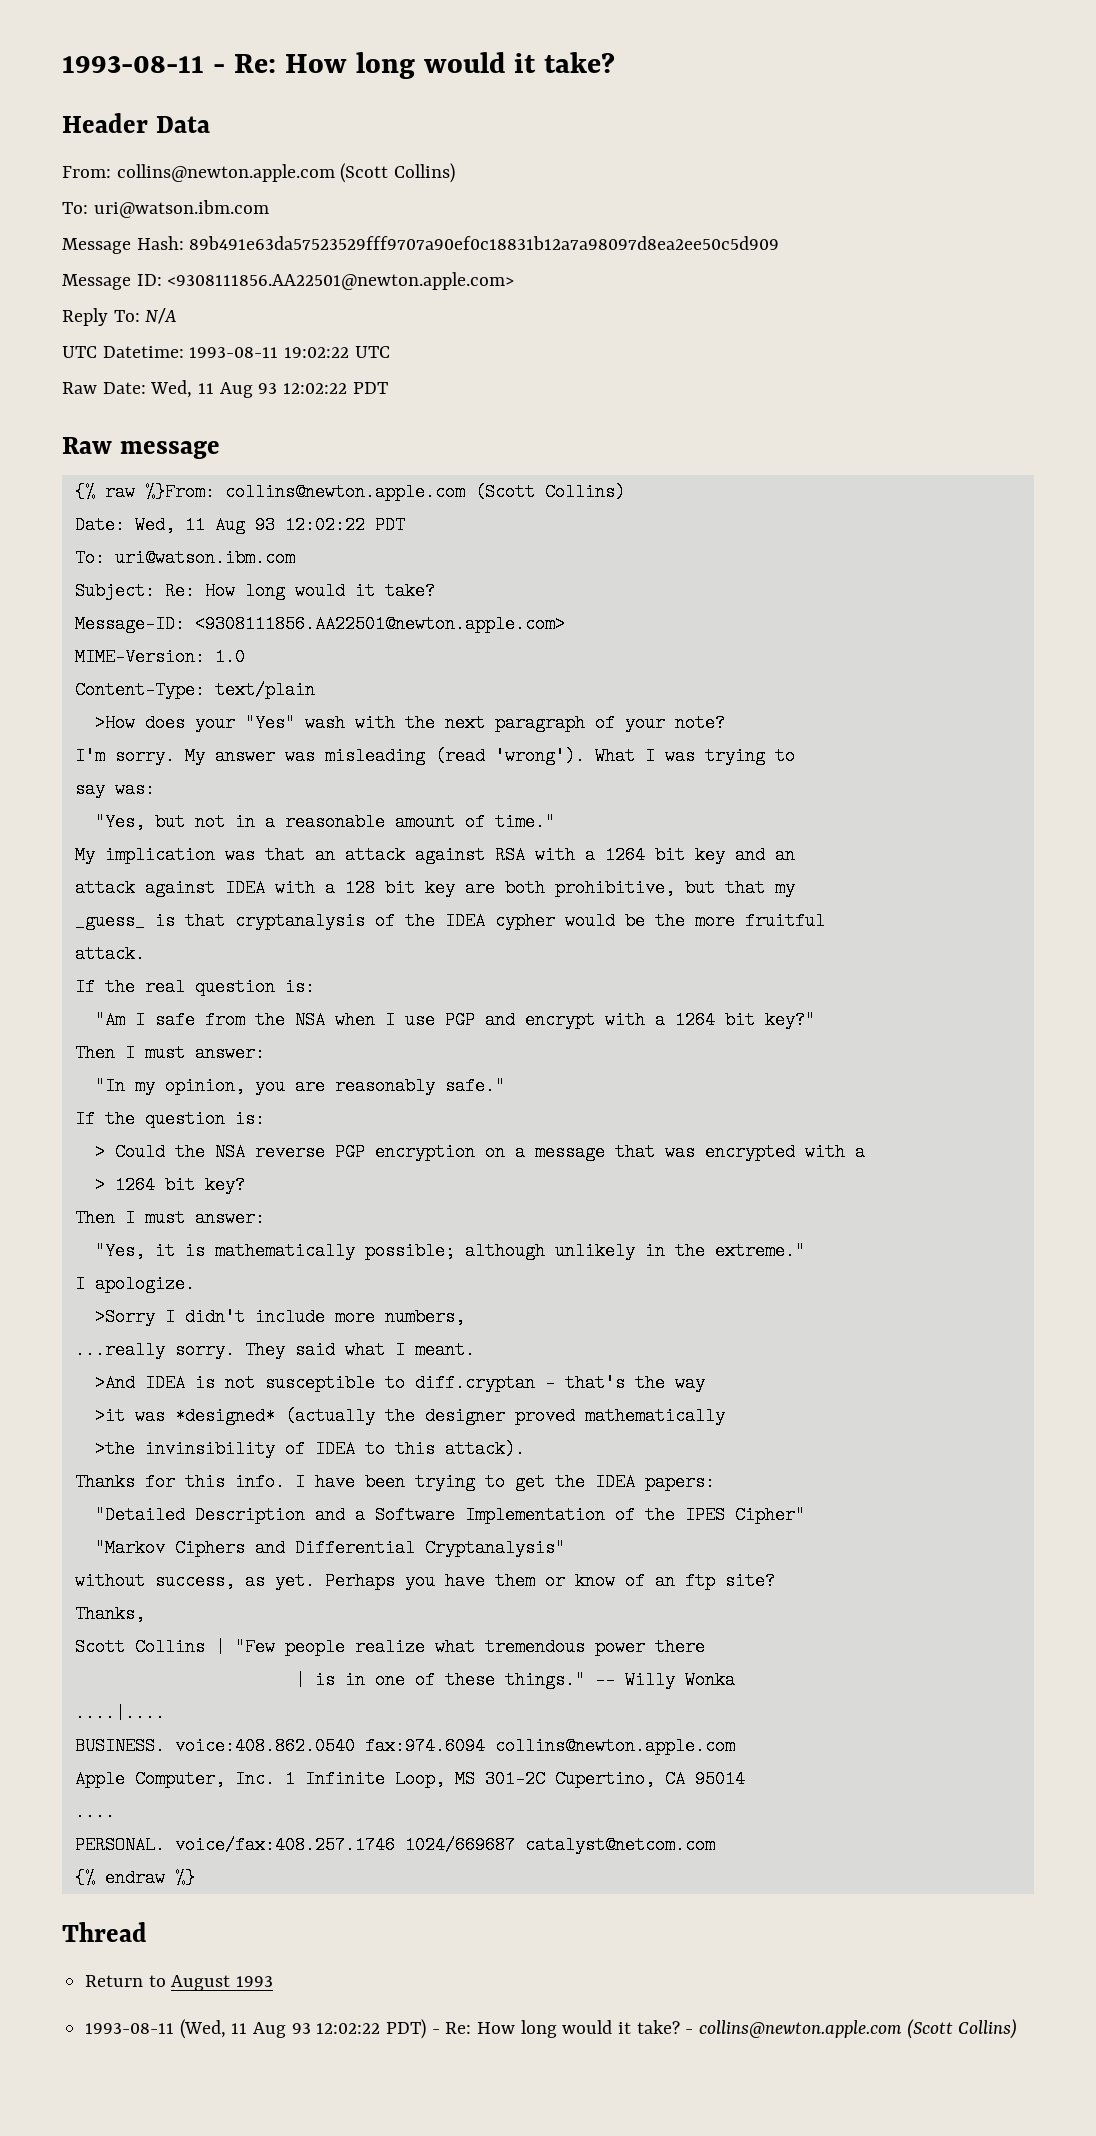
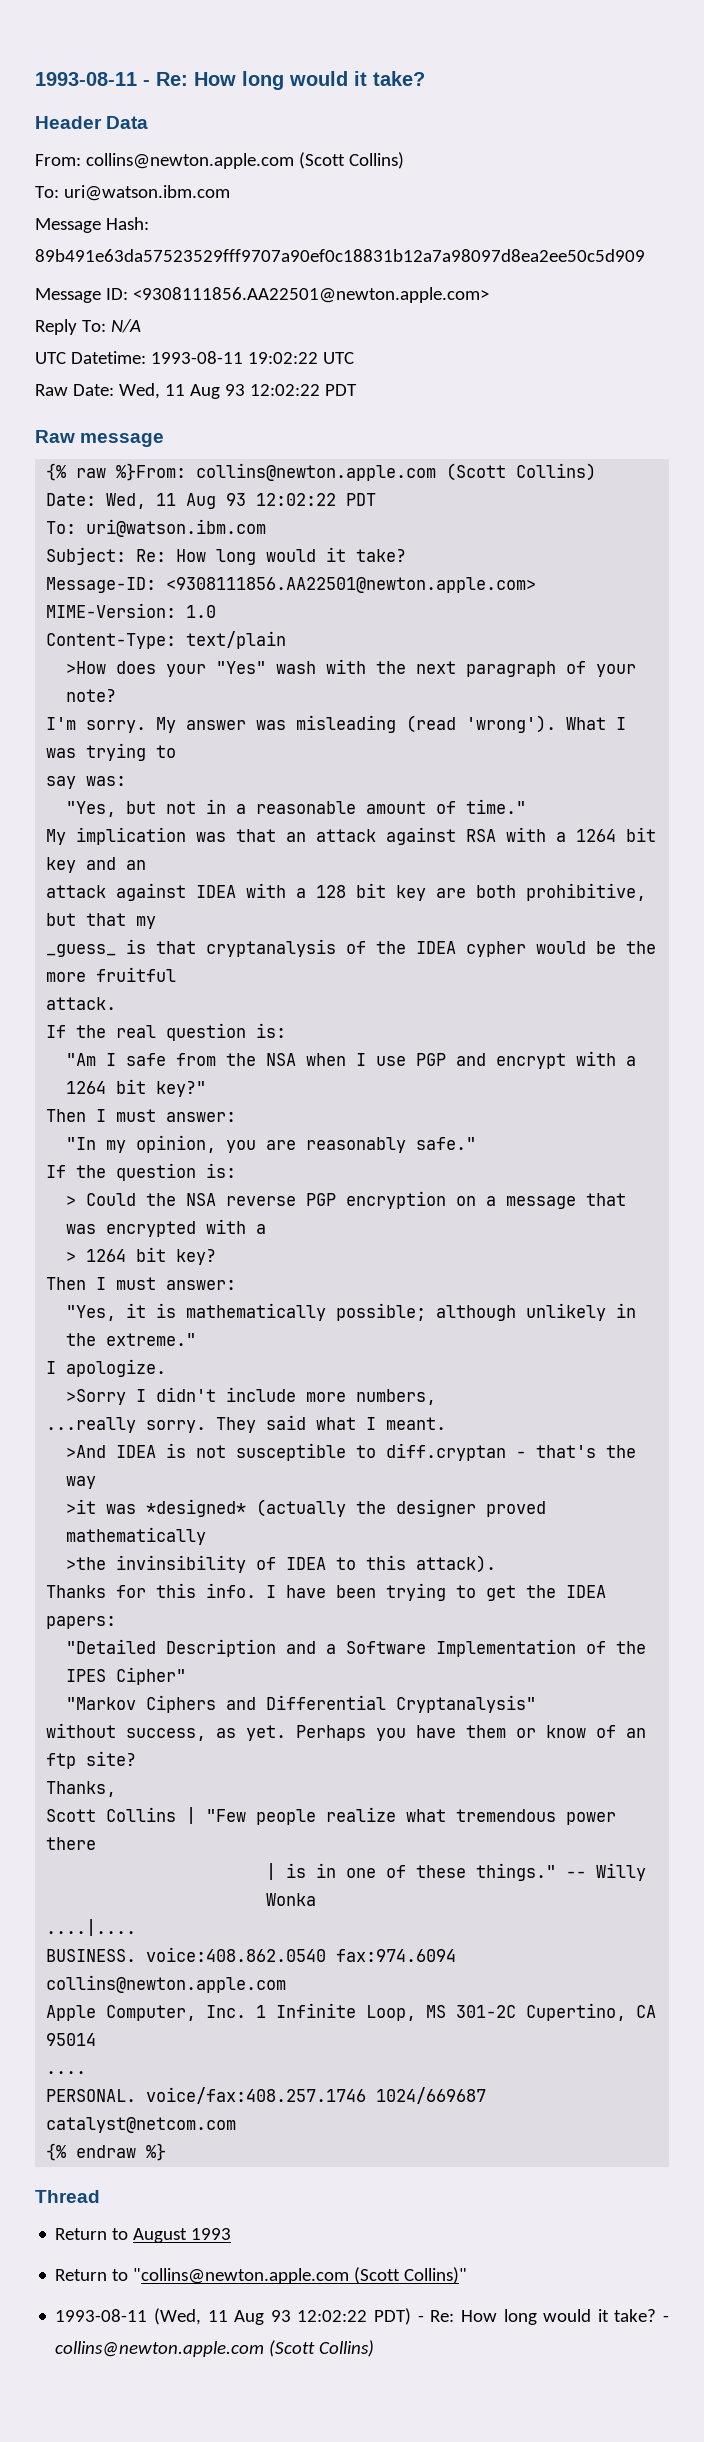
(274, 1981) none -> [55,2267,468,2284] // Return to "collins@newton.apple.com (Scott Collins)"

